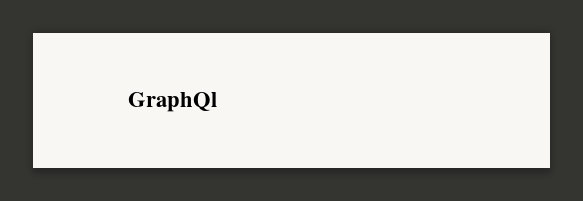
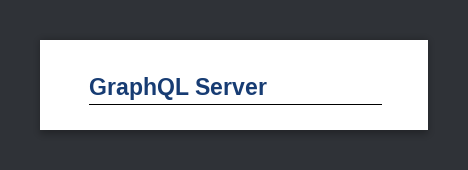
[128,92,217,112] GraphQl -> [89,77,268,100] GraphQL Server

